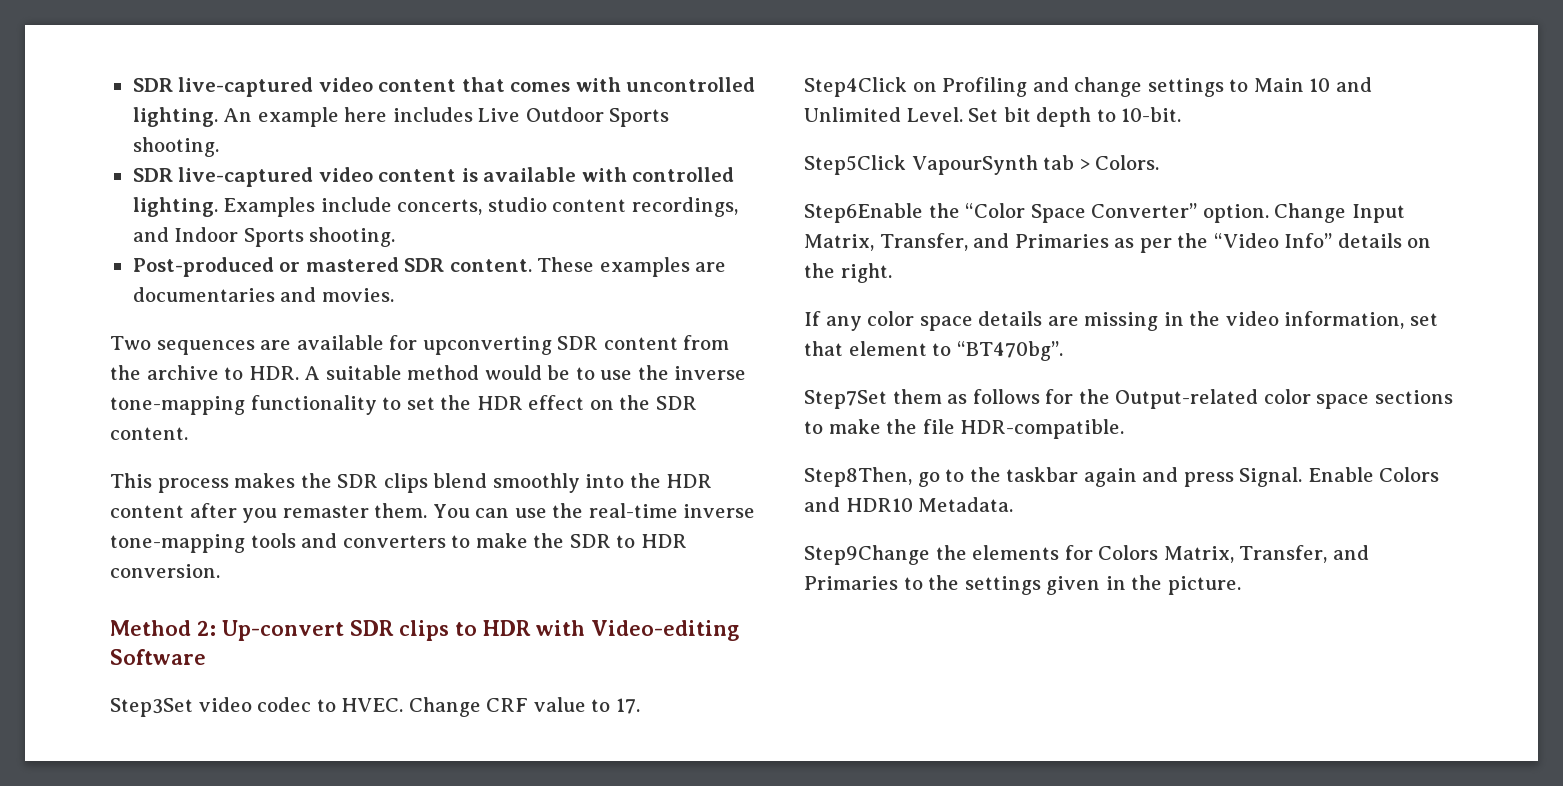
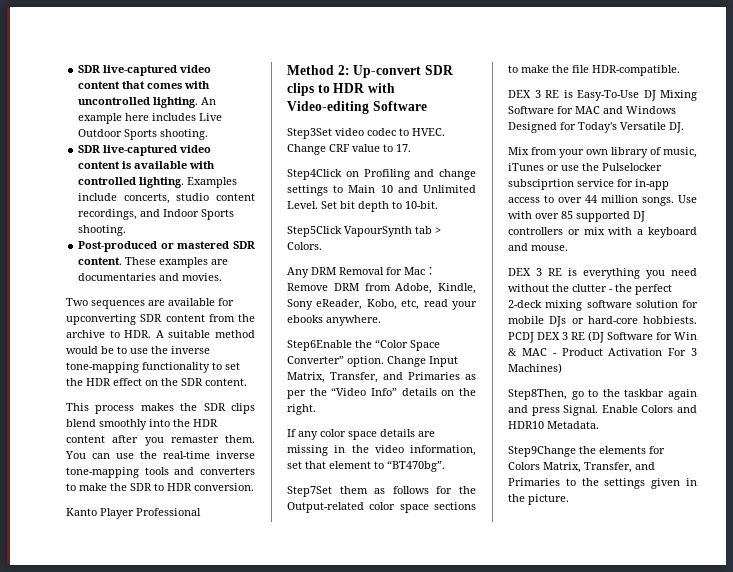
(220, 571) none -> [66,508,201,519] // Kanto Player Professional
(1160, 162) none -> [287,267,436,278] [287,283,476,294] [287,299,477,310] [287,315,381,326] // Any DRM Removal for Mac：Remove DRM from Adobe, Kindle, Sony eReader, Kobo, etc, read your ebooks anywhere.
(1125, 429) none -> [508,90,697,101] [508,106,676,114] [508,122,684,133] [508,147,697,158] [508,163,662,171] [508,179,669,190] [508,195,697,206] [508,211,645,222] [508,227,697,238] [508,243,568,251] [508,268,697,279] [508,284,672,295] [508,300,698,311] [508,316,697,327] [508,331,697,343] [508,348,697,356] [508,363,562,374] // DEX 3 RE is Easy-To-Use DJ Mixing Software for MAC and Windows Designed for Today's Versatile DJ. // Mix from your own library of music, iTunes or use the Pulselocker subsciprtion service for in-app access to over 44 million songs. Use with over 85 supported DJ controllers or mix with a keyboard and mouse. // DEX 3 RE is everything you need without the clutter - the perfect 2-deck mixing software solution for mobile DJs or hard-core hobbiests. PCDJ DEX 3 RE (DJ Software for Win & MAC - Product Activation For 3 Machines)

